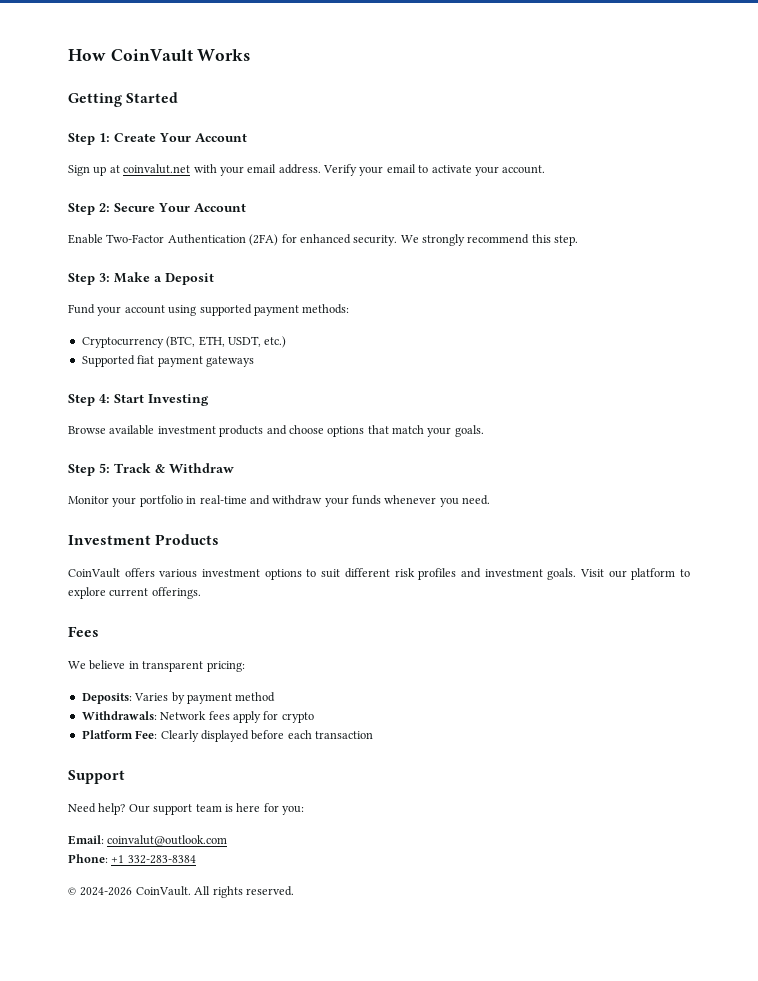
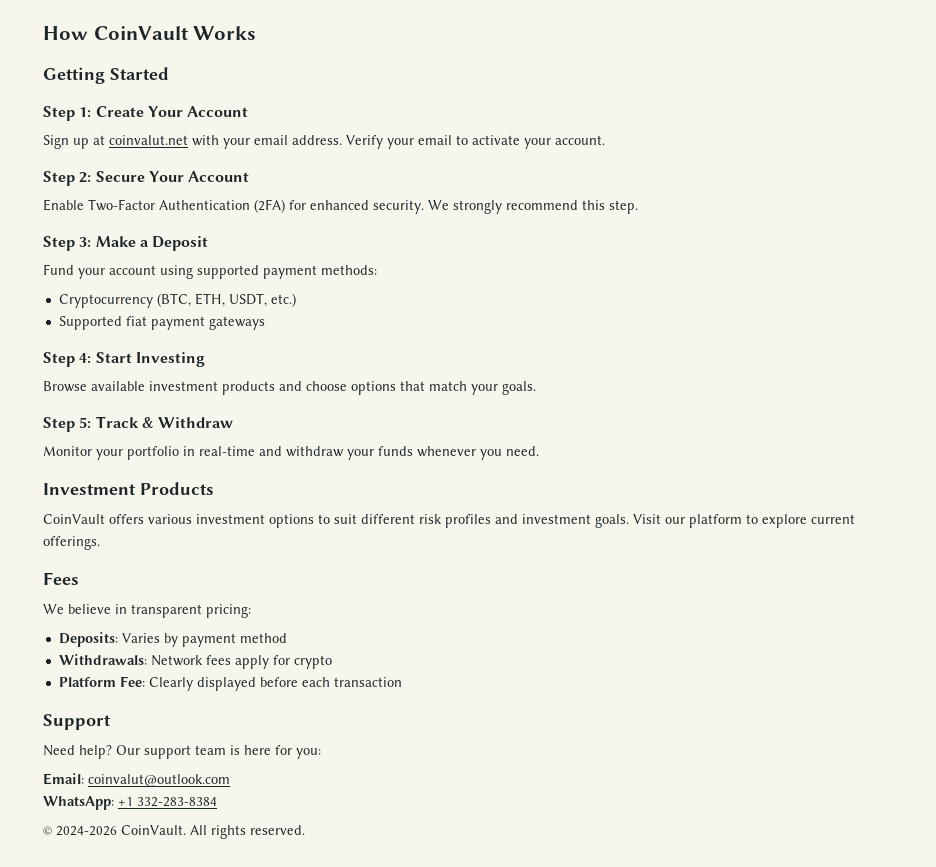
[68,854,108,863] Phone: -> [43,796,114,810] WhatsApp:

